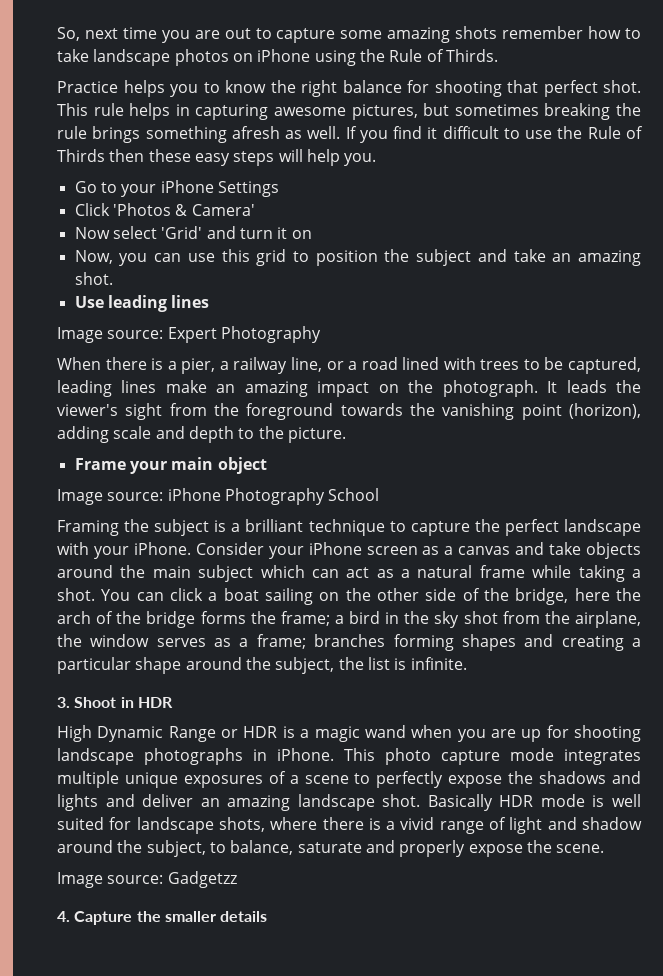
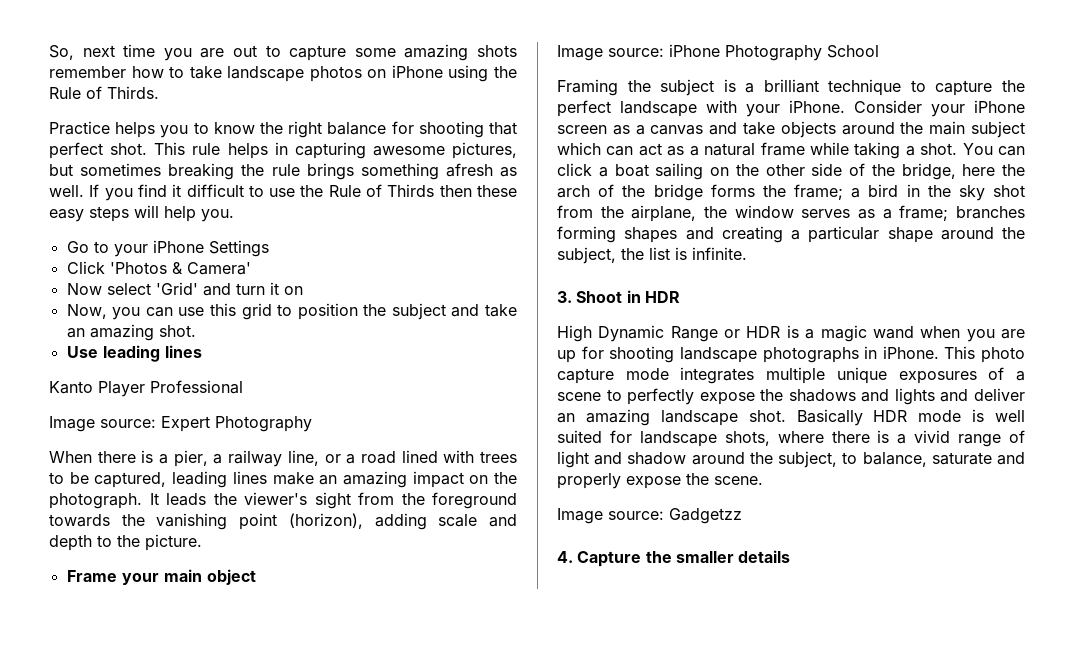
(210, 301) none -> [49,380,243,397] // Kanto Player Professional

